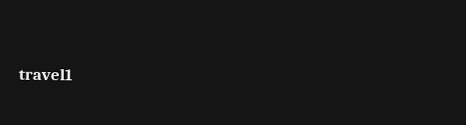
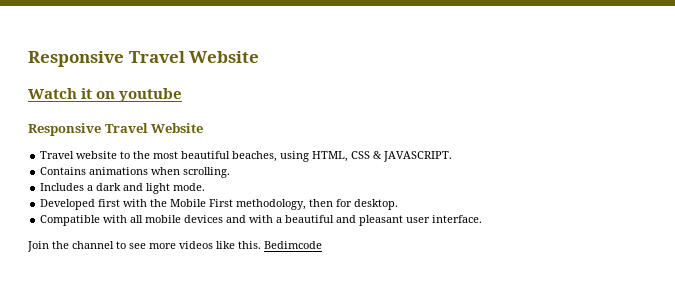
[18,67,73,81] travel1 -> [28,51,260,67] [28,88,183,102] [28,123,204,136] [40,151,453,162] [40,167,231,178] [40,183,206,194] [40,199,399,210] [40,215,483,226] [27,241,322,252] Responsive Travel Website // Watch it on youtube // Responsive Travel Website // Travel website to the most beautiful beaches, using HTML, CSS & JAVASCRIPT. // Contains animations when scrolling. // Includes a dark and light mode. // Developed first with the Mobile First methodology, then for desktop. // Compatible with all mobile devices and with a beautiful and pleasant user interface. // Join the channel to see more videos like this. Bedimcode

